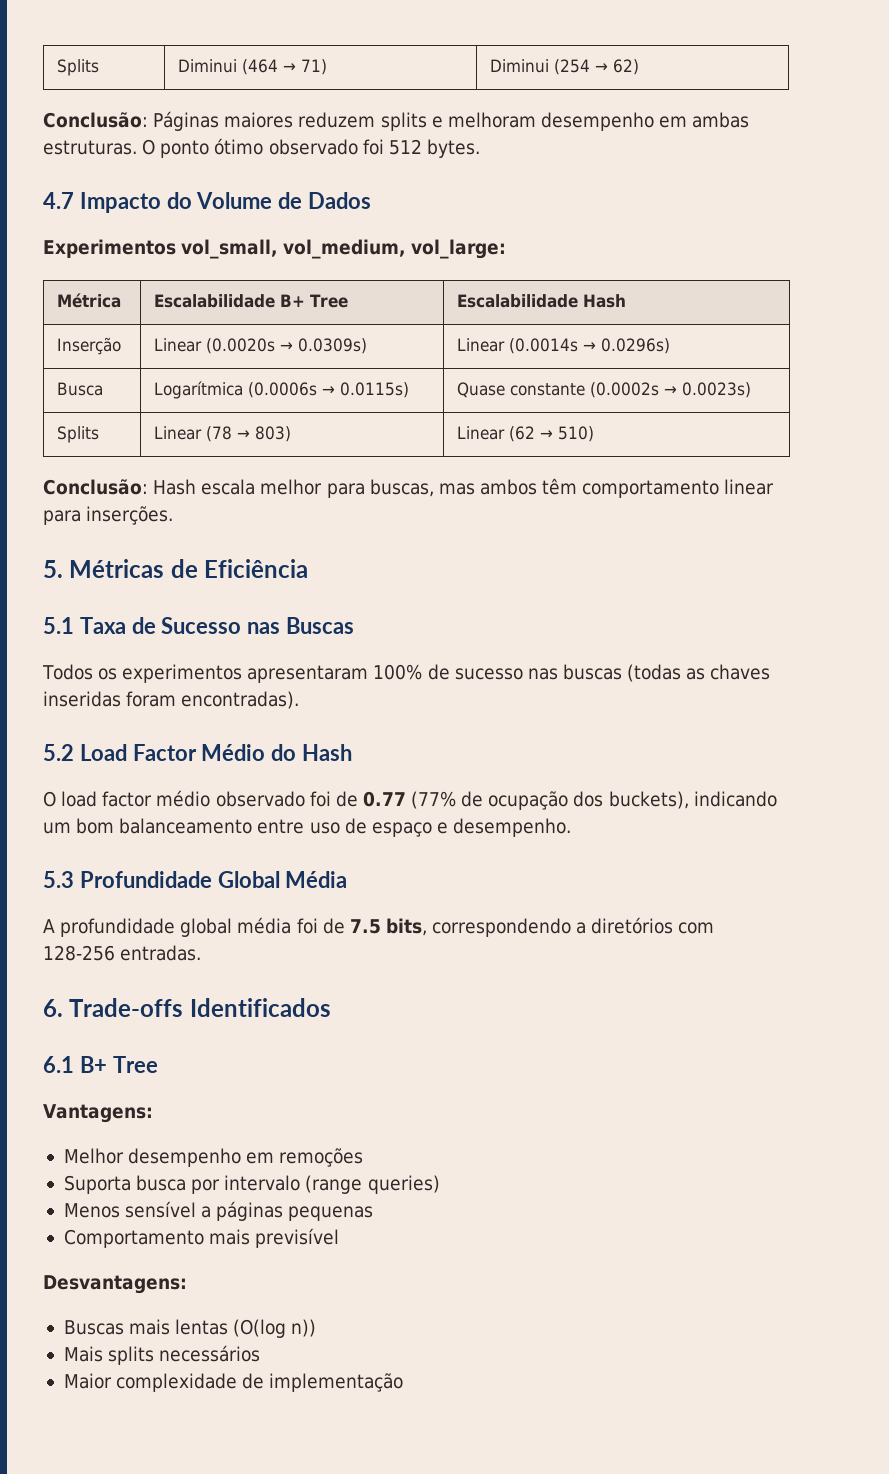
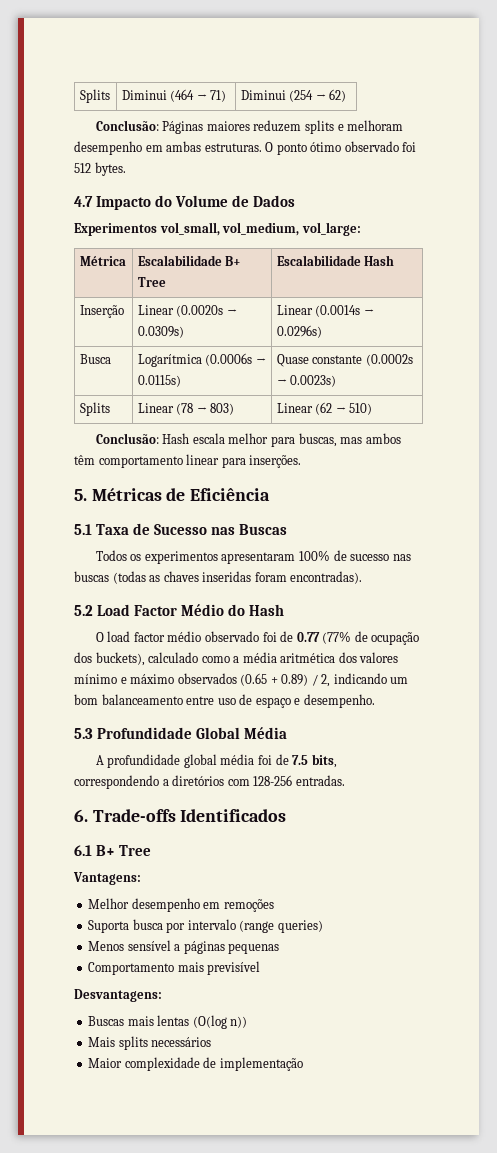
(689, 800) none -> [148,652,399,663] [74,673,331,687] calculado como a média aritmética dos valores mínimo e máximo observados (0.65 + 0.89) / 2,

